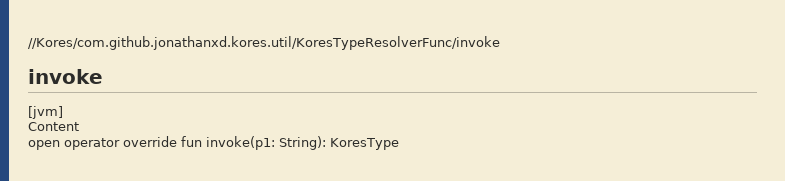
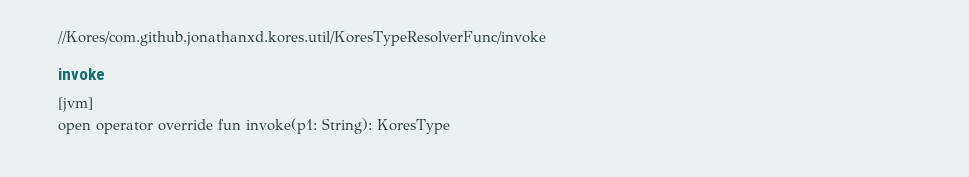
[28,122,79,131] // Content -> (93, 104) none

